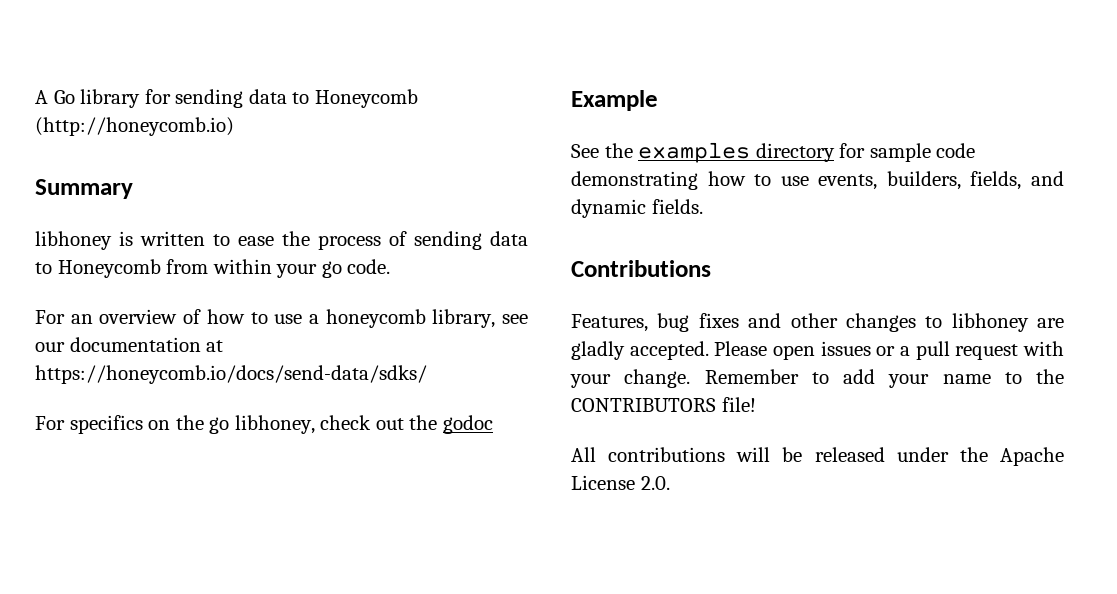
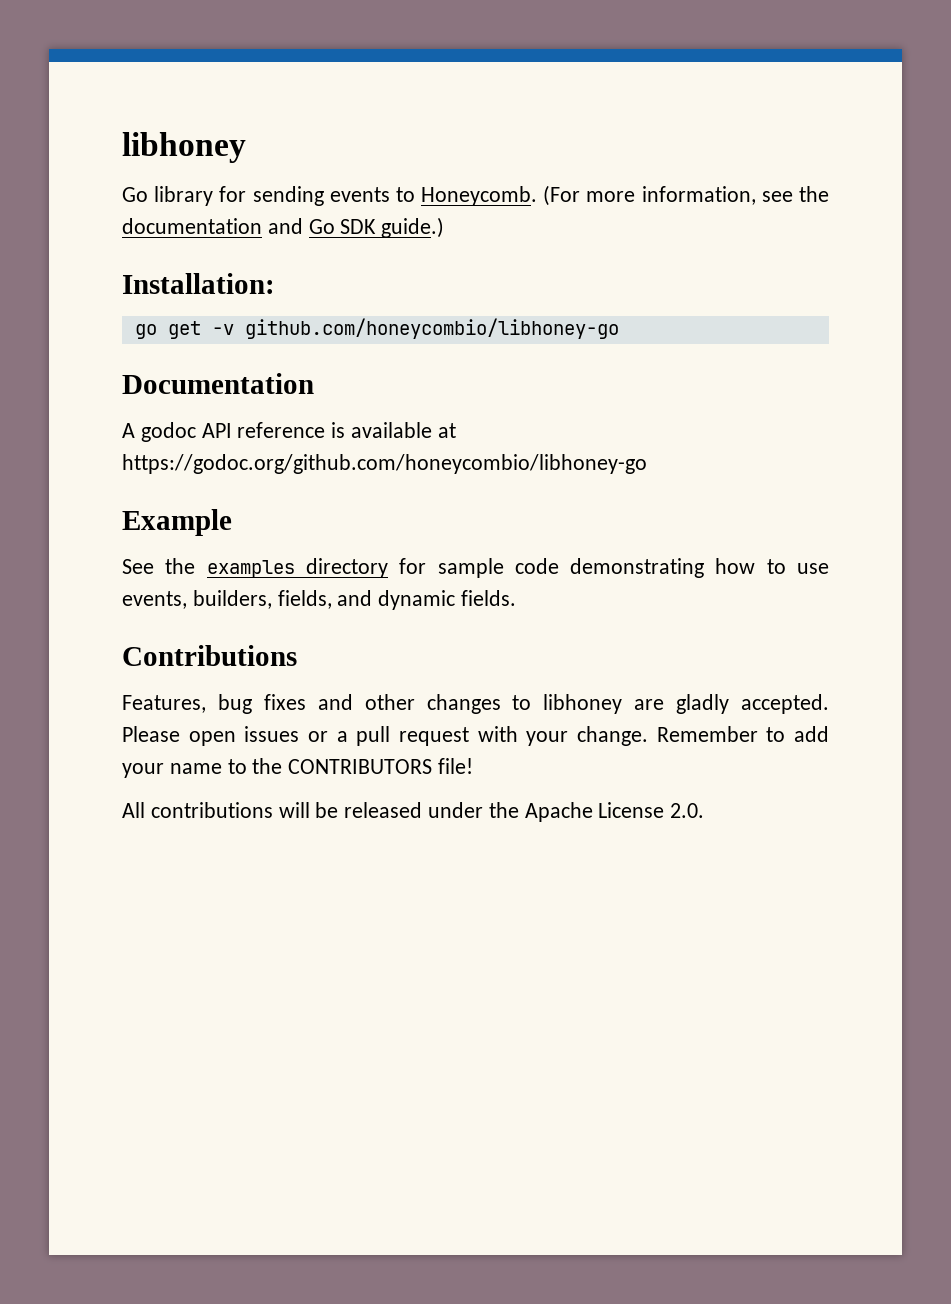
[35,90,48,104] A -> [122,132,246,163] libhoney //
[248,89,418,108] [35,117,234,136] [35,179,133,199] [35,231,528,250] [35,259,391,278] [35,309,528,328] [35,337,224,352] [35,365,427,384] [35,415,493,434] data to Honeycomb (http://honeycomb.io) // Summary // libhoney is written to ease the process of sending data to Honeycomb from within your go code. // For an overview of how to use a honeycomb library, see our documentation at https://honeycomb.io/docs/send-data/sdks/ // For specifics on the go libhoney, check out the godoc -> [329,185,829,206] [122,217,445,238] [122,273,275,294] [134,318,619,339] [122,373,314,394] [122,422,456,442] [122,454,647,474] events to Honeycomb. (For more information, see the documentation and Go SDK guide.) // Installation: // go get -v github.com/honeycombio/libhoney-go // Documentation // A godoc API reference is available at https://godoc.org/github.com/honeycombio/libhoney-go

